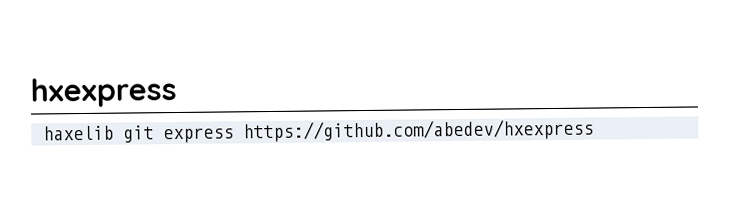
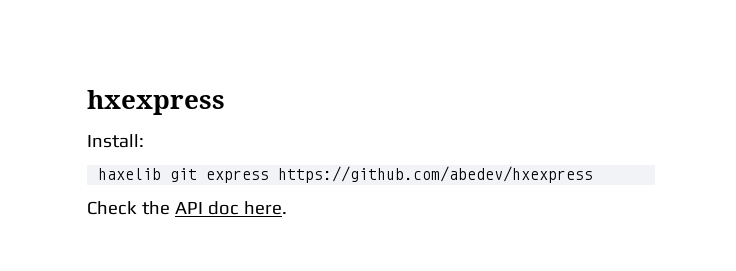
(177, 92) none -> [87,134,144,148] // Install:
(594, 130) none -> [87,201,287,215] // Check the API doc here.

